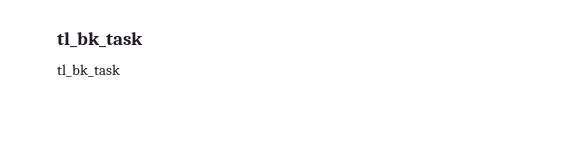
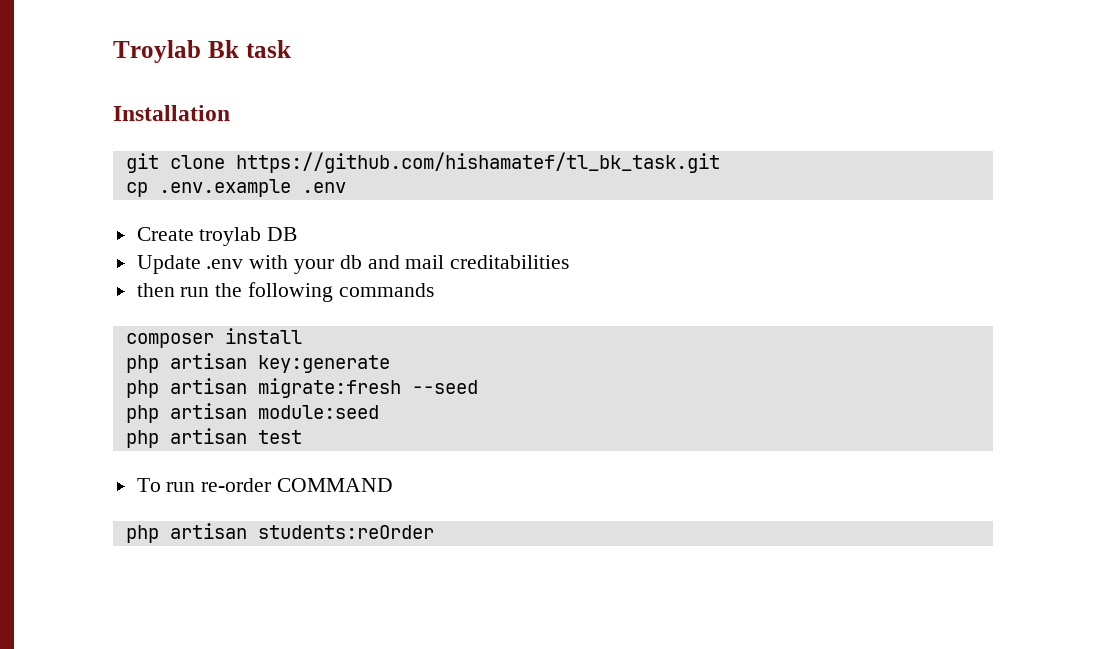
[57,32,143,48] [57,64,120,77] tl_bk_task // tl_bk_task -> [113,40,291,63] [113,105,230,121] [125,152,720,173] [125,179,346,197] [136,227,298,246] [136,255,570,274] [136,282,434,302] [125,328,302,348] [125,353,390,373] [125,378,478,398] [125,403,379,423] [125,428,302,448] [136,478,394,492] [125,523,434,543] Troylab Bk task // Installation // git clone https://github.com/hishamatef/tl_bk_task.git // cp .env.example .env // Create troylab DB // Update .env with your db and mail creditabilities // then run the following commands // composer install // php artisan key:generate // php artisan migrate:fresh --seed // php artisan module:seed // php artisan test // To run re-order COMMAND // php artisan students:reOrder

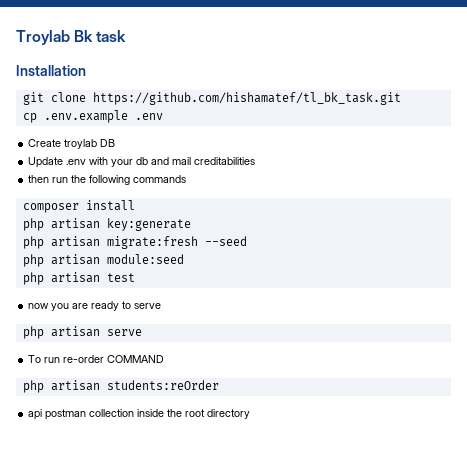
(302, 437) none -> [28,301,162,311] [22,326,142,339] // now you are ready to serve // php artisan serve
(434, 532) none -> [28,409,251,420] // api postman collection inside the root directory

